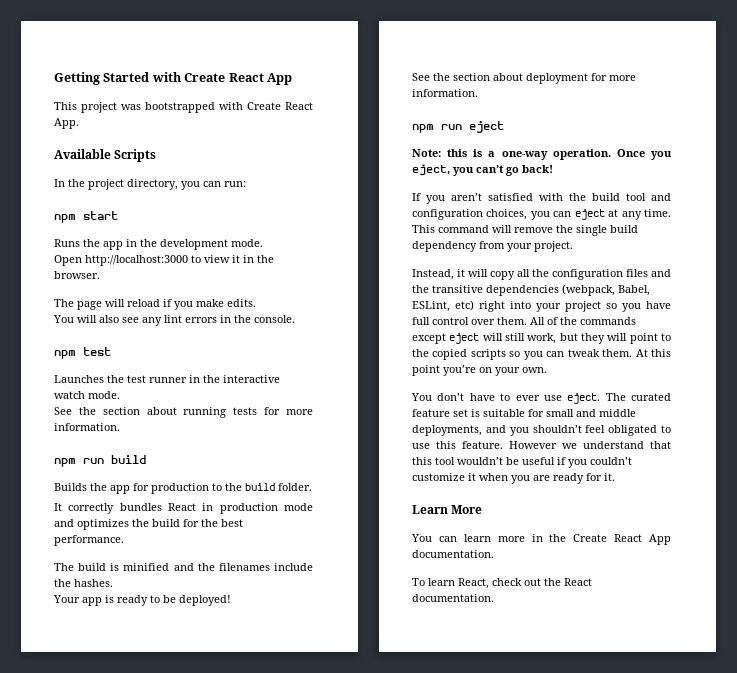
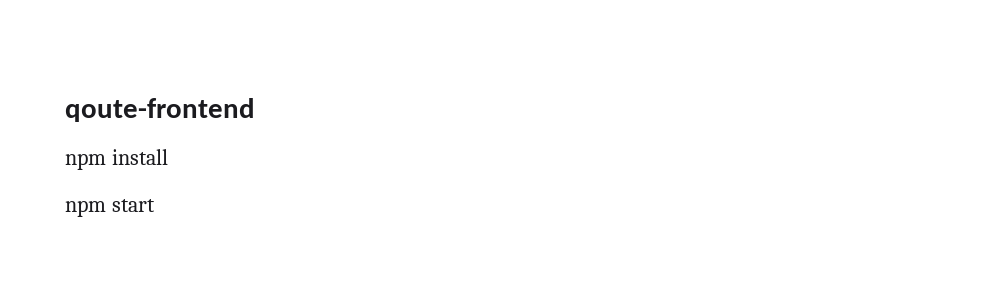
[54,72,292,85] [54,102,313,113] [54,118,79,129] [54,149,157,162] [54,179,246,190] [54,211,118,223] [54,239,263,250] [54,255,274,266] [54,271,100,279] [54,299,256,310] [53,315,295,326] [54,347,111,359] [54,375,280,383] [54,391,120,399] [54,407,313,418] [54,423,120,431] [54,455,146,467] [54,483,312,494] [54,503,313,514] [54,519,243,530] [54,535,124,546] [54,563,313,571] [54,579,113,587] [53,595,231,606] [412,73,636,84] [412,89,478,97] [412,121,504,133] [412,149,672,160] [412,164,553,176] [412,193,671,204] [412,209,671,220] [412,225,638,236] [412,241,573,252] [412,269,671,280] [412,284,650,296] [412,300,671,312] [412,317,636,325] [412,333,671,344] [412,349,671,360] [412,365,547,376] [411,393,671,404] [412,409,636,417] [412,425,671,436] [412,441,671,449] [412,457,632,468] [412,473,615,484] [412,505,483,514] [411,534,671,545] [412,550,494,558] [412,578,592,589] [412,594,494,602] Getting Started with Create React App // This project was bootstrapped with Create React App. // Available Scripts // In the project directory, you can run: // npm start // Runs the app in the development mode. // Open http://localhost:3000 to view it in the browser. // The page will reload if you make edits. // You will also see any lint errors in the console. // npm test // Launches the test runner in the interactive watch mode. // See the section about running tests for more information. // npm run build // Builds the app for production to the build folder. // It correctly bundles React in production mode and optimizes the build for the best performance. // The build is minified and the filenames include the hashes. // Your app is ready to be deployed! // See the section about deployment for more information. // npm run eject // Note: this is a one-way operation. Once you eject, you can’t go back! // If you aren’t satisfied with the build tool and configuration choices, you can eject at any time. This command will remove the single build dependency from your project. // Instead, it will copy all the configuration files and the transitive dependencies (webpack, Babel, ESLint, etc) right into your project so you have full control over them. All of the commands except eject will still work, but they will point to the copied scripts so you can tweak them. At this point you’re on your own. // You don’t have to ever use eject. The curated feature set is suitable for small and middle deployments, and you shouldn’t feel obligated to use this feature. However we understand that this tool wouldn’t be useful if you couldn’t customize it when you are ready for it. // Learn More // You can learn more in the Create React App documentation. // To learn React, check out the React documentation. -> [65,98,255,122] [65,149,168,170] [65,199,155,217] qoute-frontend // npm install // npm start

